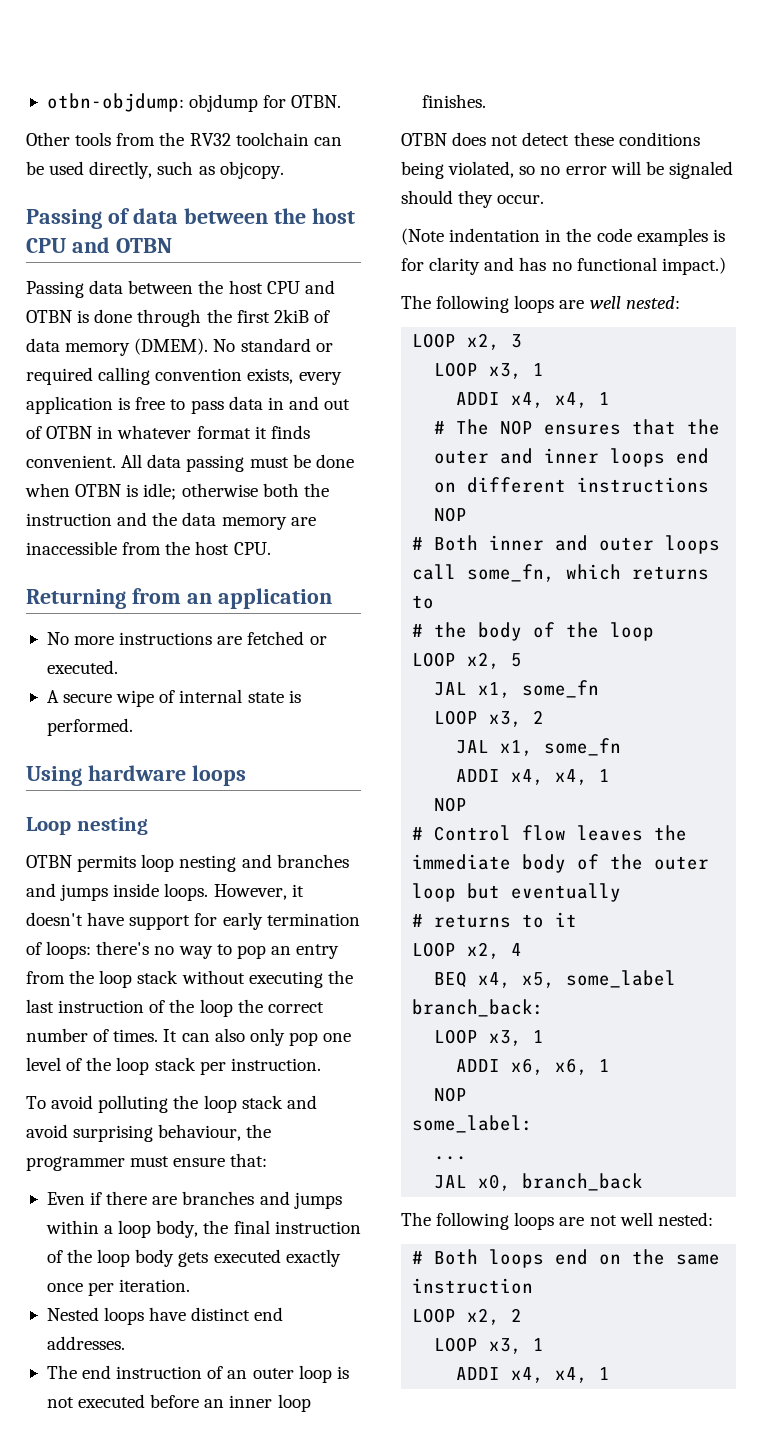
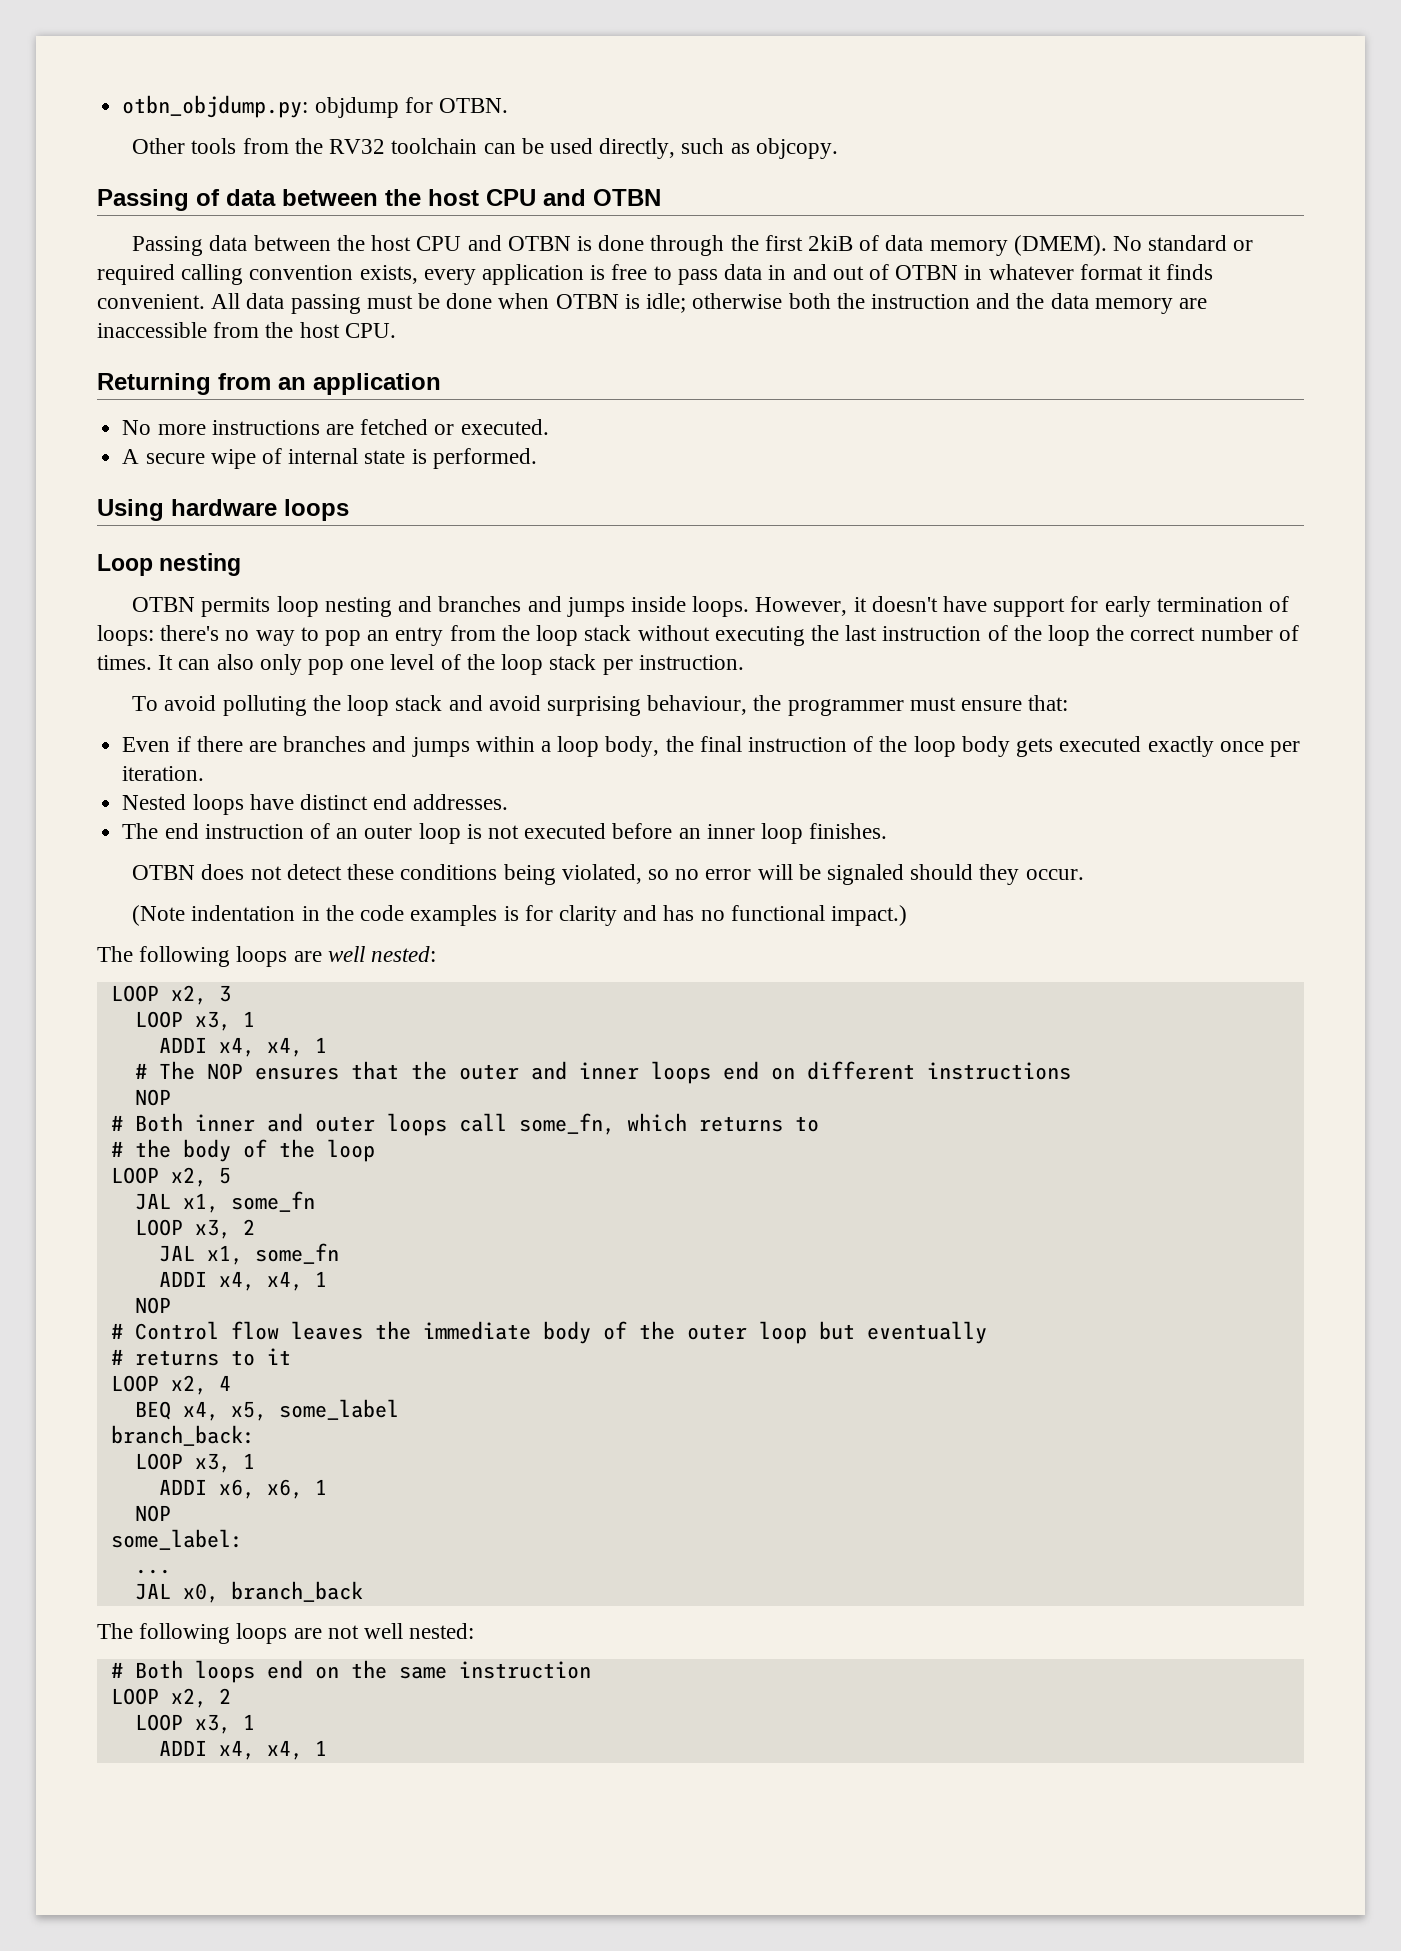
[46,93,184,112] otbn-objdump: -> [122,95,309,118] otbn_objdump.py:

